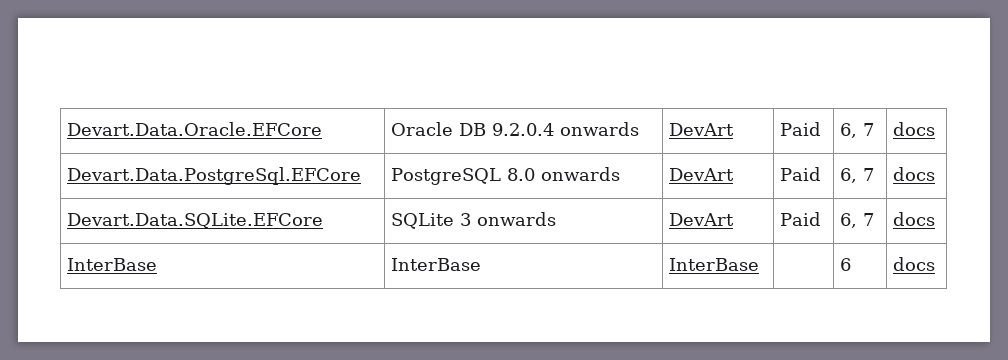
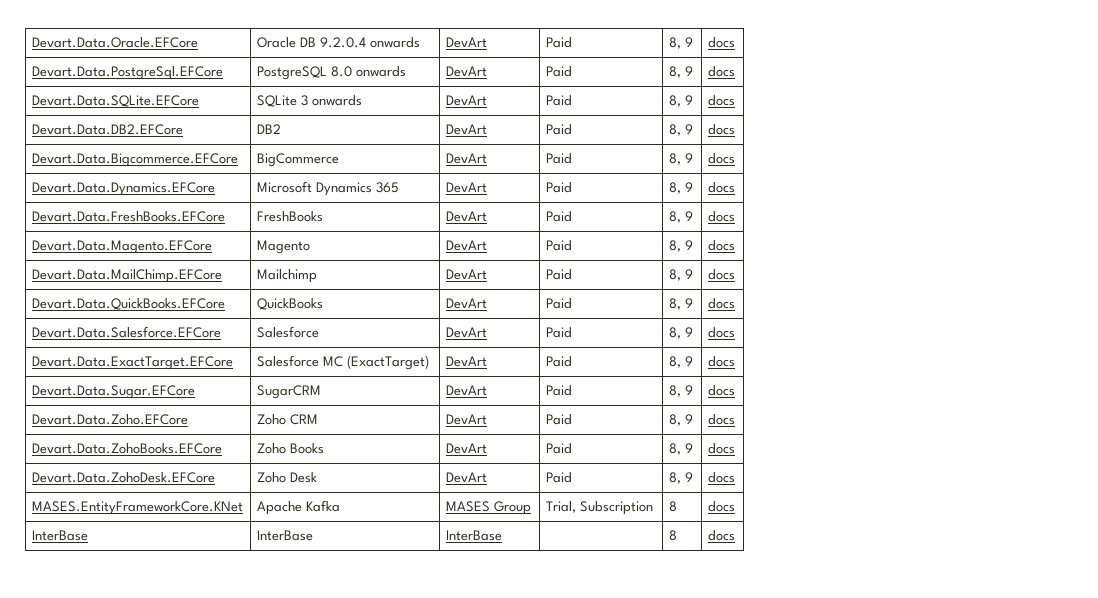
[840,123,875,138] 6, 7 -> [668,37,693,49] 8, 9
[840,168,875,183] 6, 7 -> [668,66,693,78] 8, 9
[840,213,875,228] 6, 7 -> [668,95,693,107] [707,95,735,106] [31,124,183,135] [256,124,281,134] [445,124,487,135] [545,124,572,135] [668,124,693,136] [707,124,735,135] [31,153,238,167] [256,153,339,167] [445,153,487,164] [545,153,572,164] [668,153,693,165] [707,153,735,164] [31,182,215,196] [256,181,399,196] [445,182,487,193] [545,182,572,193] [668,182,693,194] [707,182,735,193] [31,211,225,222] [256,211,323,222] [445,211,487,222] [545,211,572,222] [668,211,693,223] [707,211,735,222] [31,240,212,254] [256,240,310,254] [445,240,487,251] [545,240,572,251] [668,240,693,252] [707,240,735,251] [31,269,222,283] [256,269,317,283] [445,269,487,280] [545,269,572,280] [668,269,693,281] [707,269,735,280] [31,298,225,310] [256,298,323,310] [445,298,487,309] [545,298,572,309] [668,298,693,310] [707,298,735,309] [31,326,221,338] [256,326,319,338] [445,327,487,338] [545,327,572,338] [668,327,693,339] [707,327,735,338] [31,356,233,370] [256,355,429,370] [445,356,487,367] [545,356,572,367] [668,356,693,368] [707,356,735,367] [31,385,195,399] [256,385,321,399] [445,385,487,396] [545,385,572,396] [668,385,693,397] [707,385,735,396] [31,414,188,425] [256,414,318,425] [445,414,487,425] [545,414,572,425] [668,414,693,426] [707,414,735,425] [31,443,222,454] [256,443,324,454] [445,443,487,454] [545,443,572,454] [668,443,693,455] [707,443,735,454] [31,472,215,483] [256,472,317,483] [445,472,487,483] [545,472,572,483] [668,472,693,484] [707,472,735,483] [31,501,243,515] [256,500,340,515] [445,501,531,515] [545,501,653,515] [668,501,677,512] 8, 9 | docs // Devart.Data.DB2.EFCore | DB2 | DevArt | Paid | 8, 9 | docs // Devart.Data.Bigcommerce.EFCore | BigCommerce | DevArt | Paid | 8, 9 | docs // Devart.Data.Dynamics.EFCore | Microsoft Dynamics 365 | DevArt | Paid | 8, 9 | docs // Devart.Data.FreshBooks.EFCore | FreshBooks | DevArt | Paid | 8, 9 | docs // Devart.Data.Magento.EFCore | Magento | DevArt | Paid | 8, 9 | docs // Devart.Data.MailChimp.EFCore | Mailchimp | DevArt | Paid | 8, 9 | docs // Devart.Data.QuickBooks.EFCore | QuickBooks | DevArt | Paid | 8, 9 | docs // Devart.Data.Salesforce.EFCore | Salesforce | DevArt | Paid | 8, 9 | docs // Devart.Data.ExactTarget.EFCore | Salesforce MC (ExactTarget) | DevArt | Paid | 8, 9 | docs // Devart.Data.Sugar.EFCore | SugarCRM | DevArt | Paid | 8, 9 | docs // Devart.Data.Zoho.EFCore | Zoho CRM | DevArt | Paid | 8, 9 | docs // Devart.Data.ZohoBooks.EFCore | Zoho Books | DevArt | Paid | 8, 9 | docs // Devart.Data.ZohoDesk.EFCore | Zoho Desk | DevArt | Paid | 8, 9 | docs // MASES.EntityFrameworkCore.KNet | Apache Kafka | MASES Group | Trial, Subscription | 8
[840,258,852,271] 6 -> [668,530,677,541] 8

